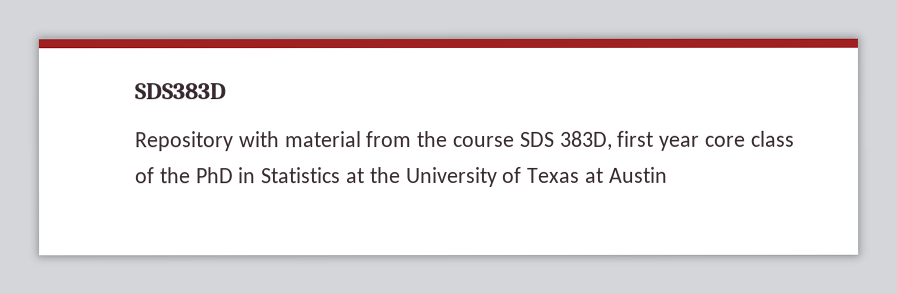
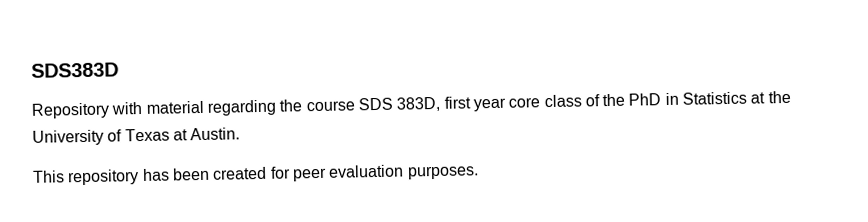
[365,131,413,148] from -> [206,99,277,116] regarding
[608,166,668,183] Austin -> [190,127,241,141] [32,164,479,186] Austin. // This repository has been created for peer evaluation purposes.

